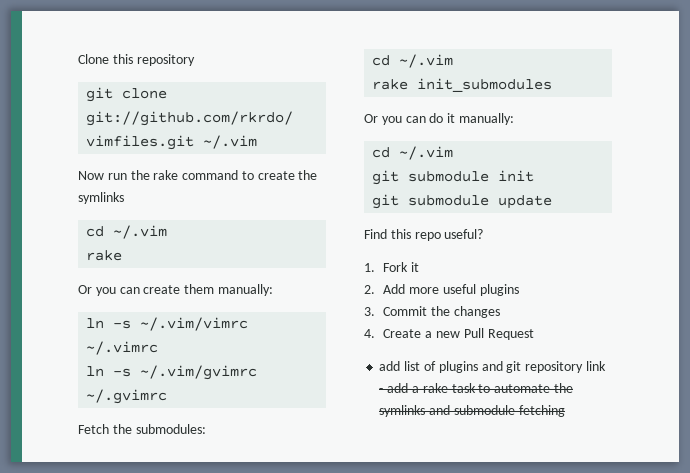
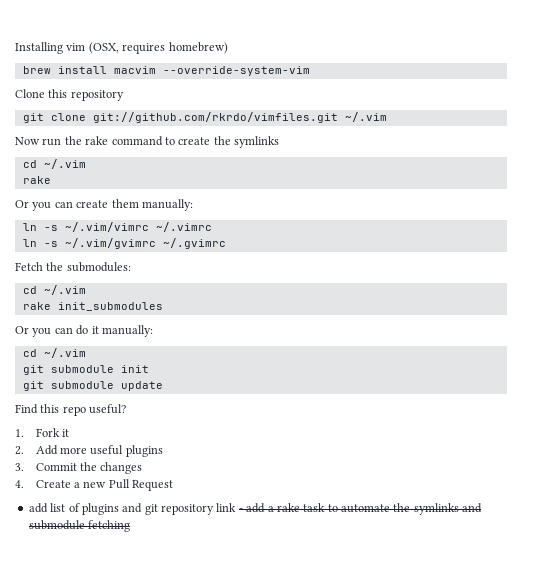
(78, 59) none -> [15,42,228,54] [22,66,310,76] Installing vim (OSX, requires homebrew) // brew install macvim --override-system-vim //

